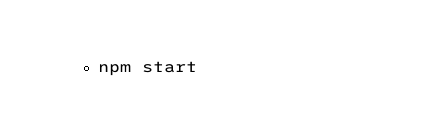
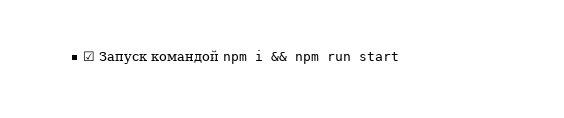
[97,64,131,76] npm -> [83,50,352,64] ☑ Запуск командой npm i && npm run

